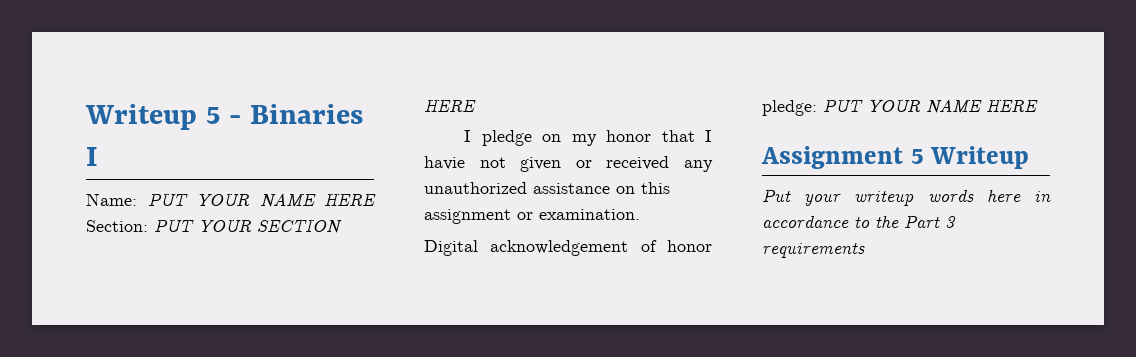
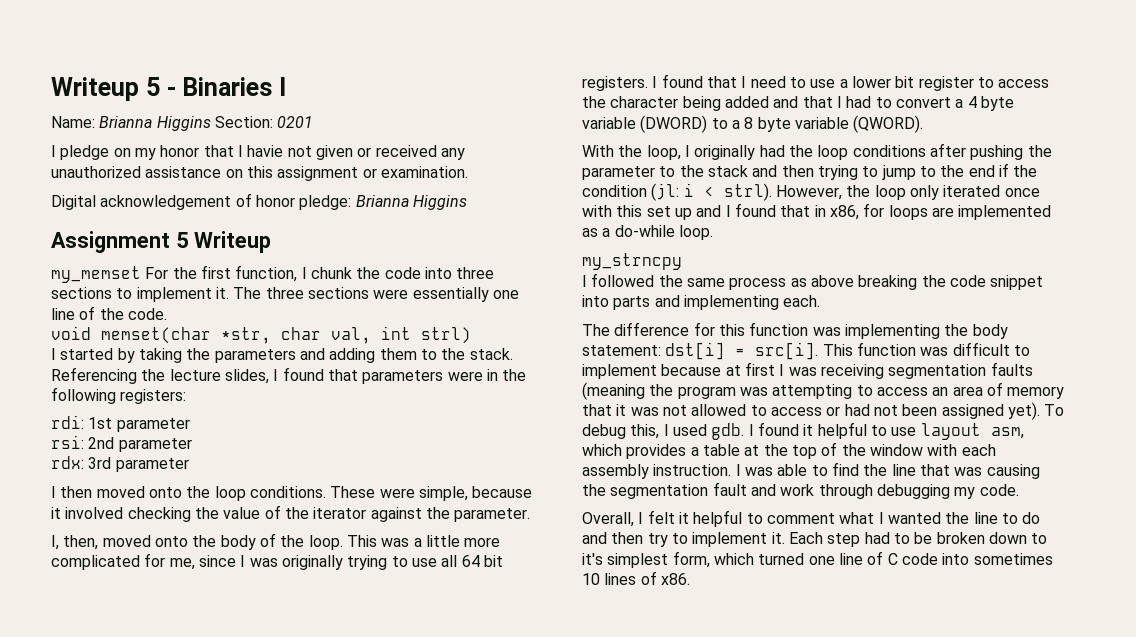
[147,193,376,208] [86,219,342,234] [424,99,476,112] PUT YOUR NAME HERE Section: PUT YOUR SECTION HERE -> [99,116,314,131] Brianna Higgins Section: 0201
[823,99,1038,114] PUT YOUR NAME HERE -> [355,195,467,210] Brianna Higgins
[762,189,1051,206] [762,215,956,228] [762,243,865,258] Put your writeup words here in accordance to the Part 3 requirements -> [51,265,495,283] [51,287,519,302] [51,306,167,320] [51,326,471,344] [51,348,513,363] [51,367,527,384] [51,387,187,404] [51,415,190,432] [51,435,192,452] [51,456,189,472] [51,486,533,501] [51,505,531,522] [51,533,501,550] [51,553,503,570] [582,74,1050,91] [582,96,1014,111] [582,115,924,133] [582,143,1052,160] [582,163,1038,180] [582,183,1040,201] [582,203,1052,220] [582,225,713,240] [582,253,682,270] [582,273,1044,290] [582,295,821,310] [582,322,1008,339] [582,342,1030,360] [582,362,1033,379] [582,382,1065,400] [582,402,1065,420] [582,422,1024,440] [582,442,996,459] [582,462,1040,479] [582,482,1019,499] [582,510,1041,527] [582,532,1048,547] [582,551,1053,568] [582,571,690,585] my_memset For the first function, I chunk the code into three sections to implement it. The three sections were essentially one line of the code. // void memset(char *str, char val, int strl) // I started by taking the parameters and adding them to the stack. Referencing the lecture slides, I found that parameters were in the following registers: // rdi: 1st parameter // rsi: 2nd parameter // rdx: 3rd parameter // I then moved onto the loop conditions. These were simple, because it involved checking the value of the iterator against the parameter. // I, then, moved onto the body of the loop. This was a little more complicated for me, since I was originally trying to use all 64 bit registers. I found that I need to use a lower bit register to access the character being added and that I had to convert a 4 byte variable (DWORD) to a 8 byte variable (QWORD). // With the loop, I originally had the loop conditions after pushing the parameter to the stack and then trying to jump to the end if the condition (jl: i < strl). However, the loop only iterated once with this set up and I found that in x86, for loops are implemented as a do-while loop. // my_strncpy // I followed the same process as above breaking the code snippet into parts and implementing each. // The difference for this function was implementing the body statement: dst[i] = src[i]. This function was difficult to implement because at first I was receiving segmentation faults (meaning the program was attempting to access an area of memory that it was not allowed to access or had not been assigned yet). To debug this, I used gdb. I found it helpful to use layout asm, which provides a table at the top of the window with each assembly instruction. I was able to find the line that was causing the segmentation fault and work through debugging my code. // Overall, I felt it helpful to comment what I wanted the line to do and then try to implement it. Each step had to be broken down to it's simplest form, which turned one line of C code into sometimes 10 lines of x86.

